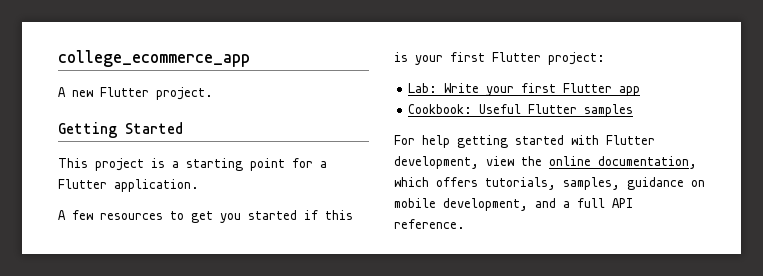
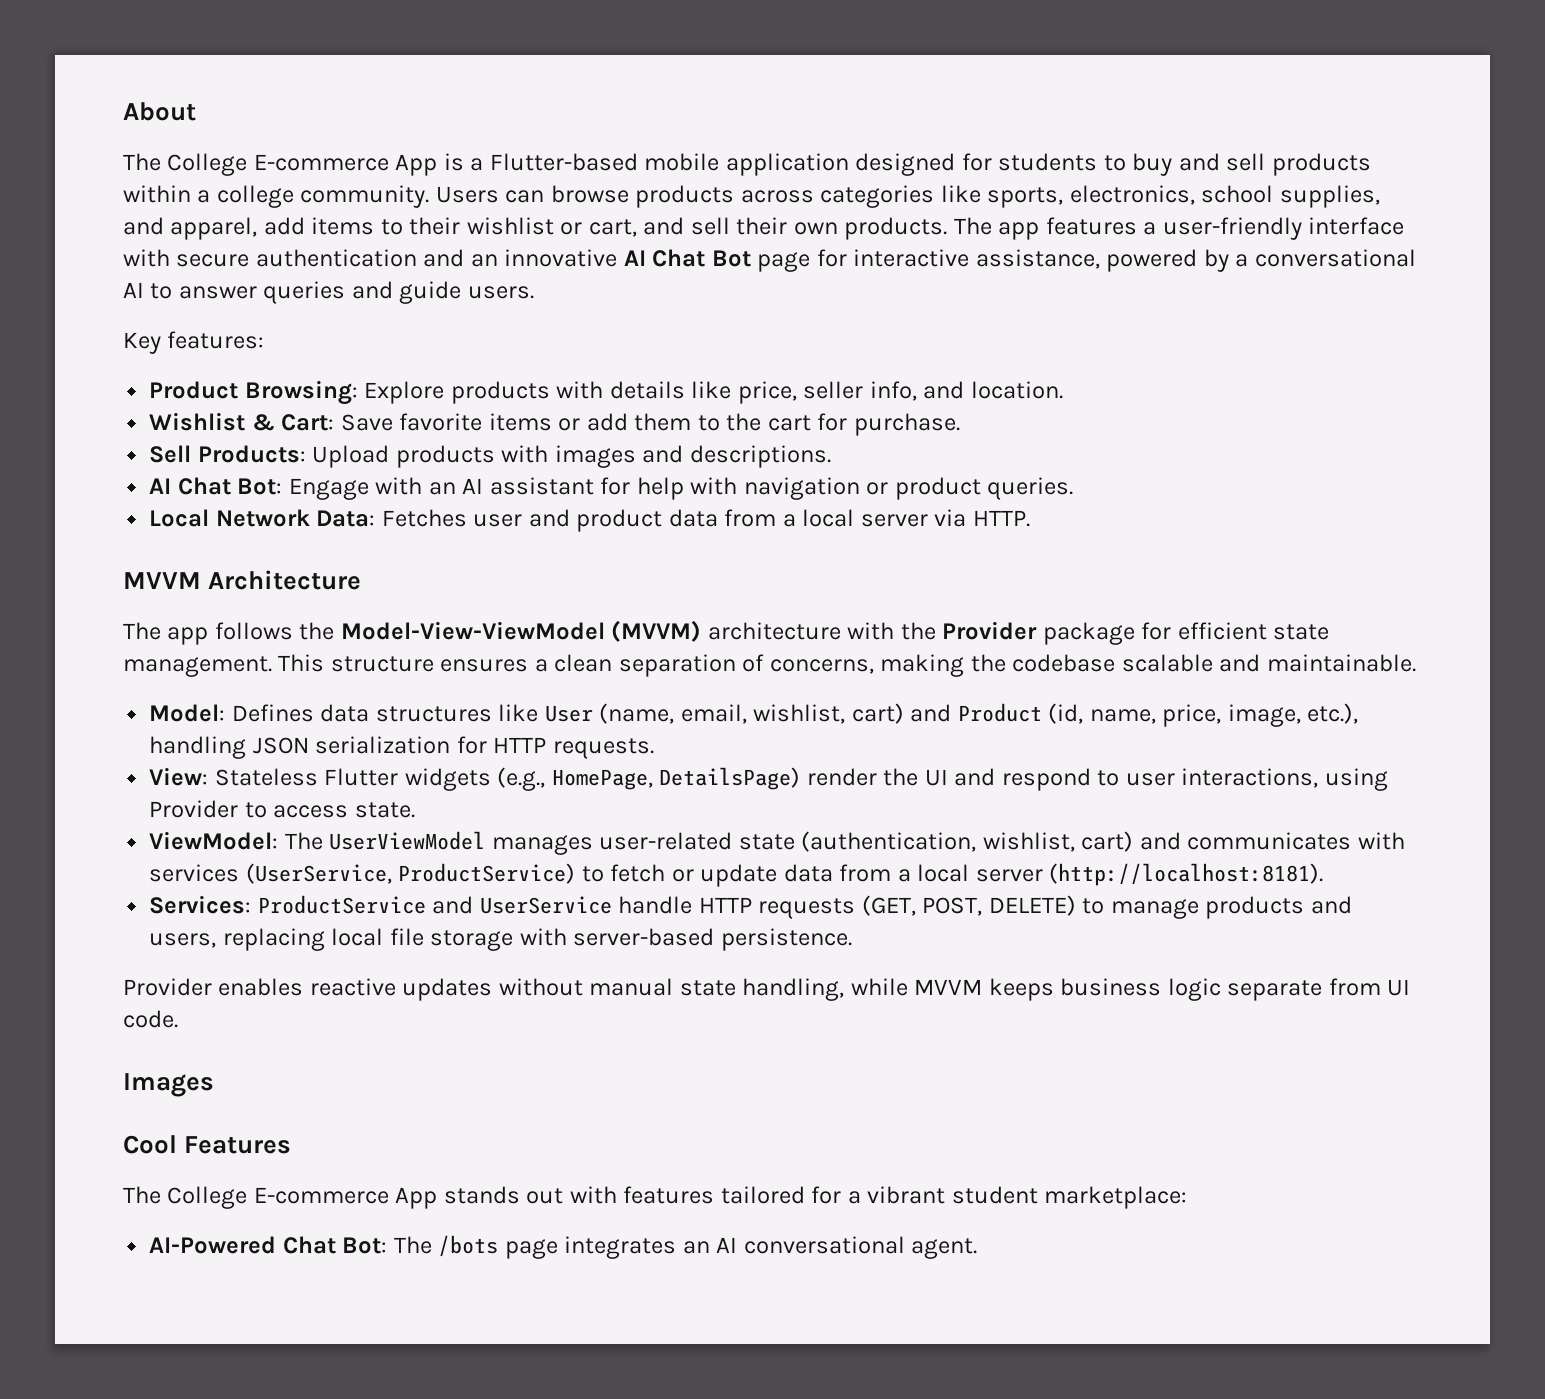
[58,50,250,67] [58,87,213,100] [58,122,183,138] [58,158,327,171] [58,179,199,192] [58,210,353,223] [394,52,605,65] [408,83,641,96] [408,104,634,117] [394,135,655,148] [394,156,697,169] [394,177,705,190] [394,198,633,211] [394,219,465,229] college_ecommerce_app // A new Flutter project. // Getting Started // This project is a starting point for a Flutter application. // A few resources to get you started if this is your first Flutter project: // Lab: Write your first Flutter app // Cookbook: Useful Flutter samples // For help getting started with Flutter development, view the online documentation, which offers tutorials, samples, guidance on mobile development, and a full API reference. -> [123,102,196,121] [123,153,1371,176] [123,185,1380,208] [123,217,1405,240] [123,249,1416,272] [123,281,534,304] [123,331,265,354] [149,380,1063,405] [149,412,960,436] [149,445,831,468] [149,477,1074,500] [149,509,1030,532] [123,570,362,590] [123,620,1330,645] [123,654,1416,677] [149,703,1359,727] [149,736,654,759] [149,767,1388,791] [149,800,415,818] [149,831,1405,855] [149,863,1324,887] [149,895,1352,919] [149,928,852,951] [123,978,1411,1001] [123,1010,178,1028] [123,1073,214,1097] [123,1135,292,1154] [123,1186,1188,1209] [149,1235,978,1259] About // The College E-commerce App is a Flutter-based mobile application designed for students to buy and sell products within a college community. Users can browse products across categories like sports, electronics, school supplies, and apparel, add items to their wishlist or cart, and sell their own products. The app features a user-friendly interface with secure authentication and an innovative AI Chat Bot page for interactive assistance, powered by a conversational AI to answer queries and guide users. // Key features: // Product Browsing: Explore products with details like price, seller info, and location. // Wishlist & Cart: Save favorite items or add them to the cart for purchase. // Sell Products: Upload products with images and descriptions. // AI Chat Bot: Engage with an AI assistant for help with navigation or product queries. // Local Network Data: Fetches user and product data from a local server via HTTP. // MVVM Architecture // The app follows the Model-View-ViewModel (MVVM) architecture with the Provider package for efficient state management. This structure ensures a clean separation of concerns, making the codebase scalable and maintainable. // Model: Defines data structures like User (name, email, wishlist, cart) and Product (id, name, price, image, etc.), handling JSON serialization for HTTP requests. // View: Stateless Flutter widgets (e.g., HomePage, DetailsPage) render the UI and respond to user interactions, using Provider to access state. // ViewModel: The UserViewModel manages user-related state (authentication, wishlist, cart) and communicates with services (UserService, ProductService) to fetch or update data from a local server (http://localhost:8181). // Services: ProductService and UserService handle HTTP requests (GET, POST, DELETE) to manage products and users, replacing local file storage with server-based persistence. // Provider enables reactive updates without manual state handling, while MVVM keeps business logic separate from UI code. // Images // Cool Features // The College E-commerce App stands out with features tailored for a vibrant student marketplace: // AI-Powered Chat Bot: The /bots page integrates an AI conversational agent.

